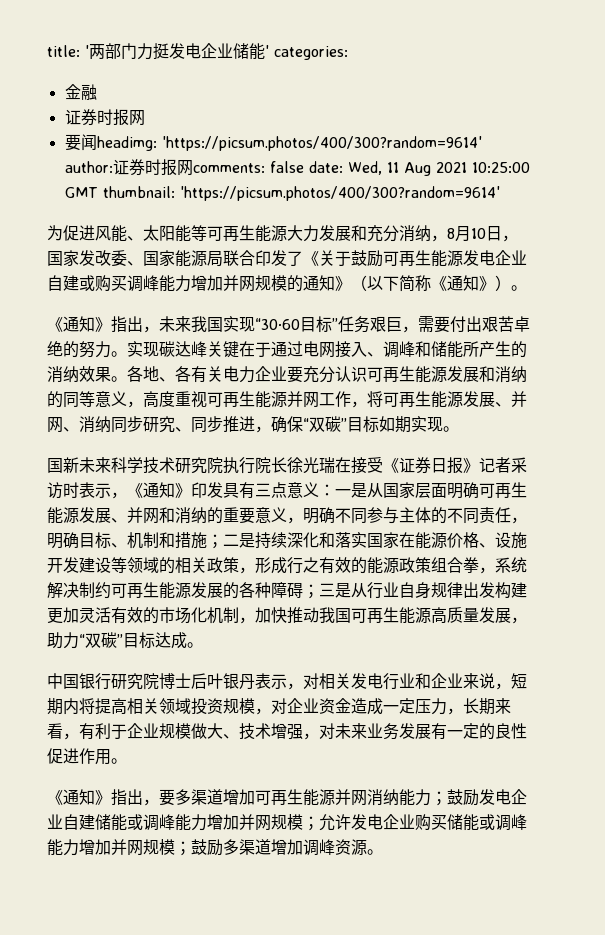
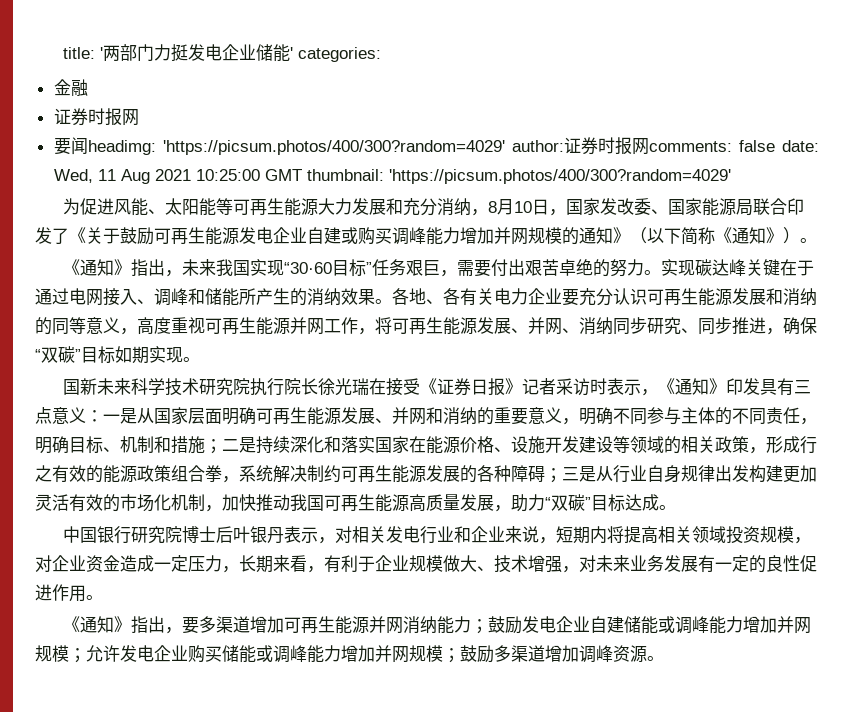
[161,136,482,151] 'https://picsum.photos/400/300?random=9614' -> [162,140,505,155] 'https://picsum.photos/400/300?random=4029'
[179,186,500,201] 'https://picsum.photos/400/300?random=9614' -> [388,169,731,184] 'https://picsum.photos/400/300?random=4029'

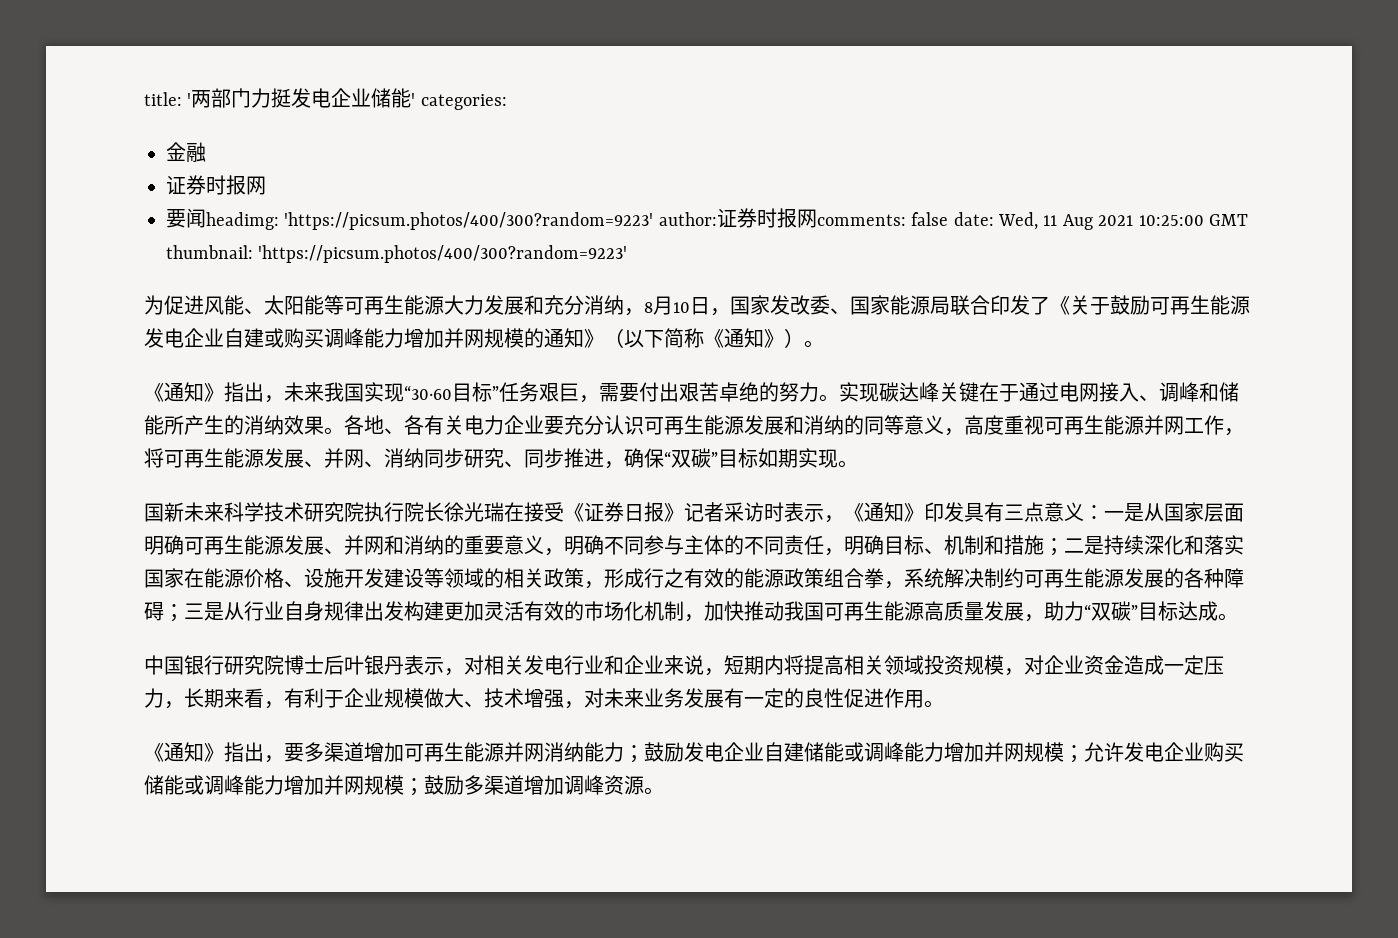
[162,140,505,155] 'https://picsum.photos/400/300?random=4029' -> [284,212,654,230] 'https://picsum.photos/400/300?random=9223'
[388,169,731,184] 'https://picsum.photos/400/300?random=4029' -> [258,245,628,263] 'https://picsum.photos/400/300?random=9223'

